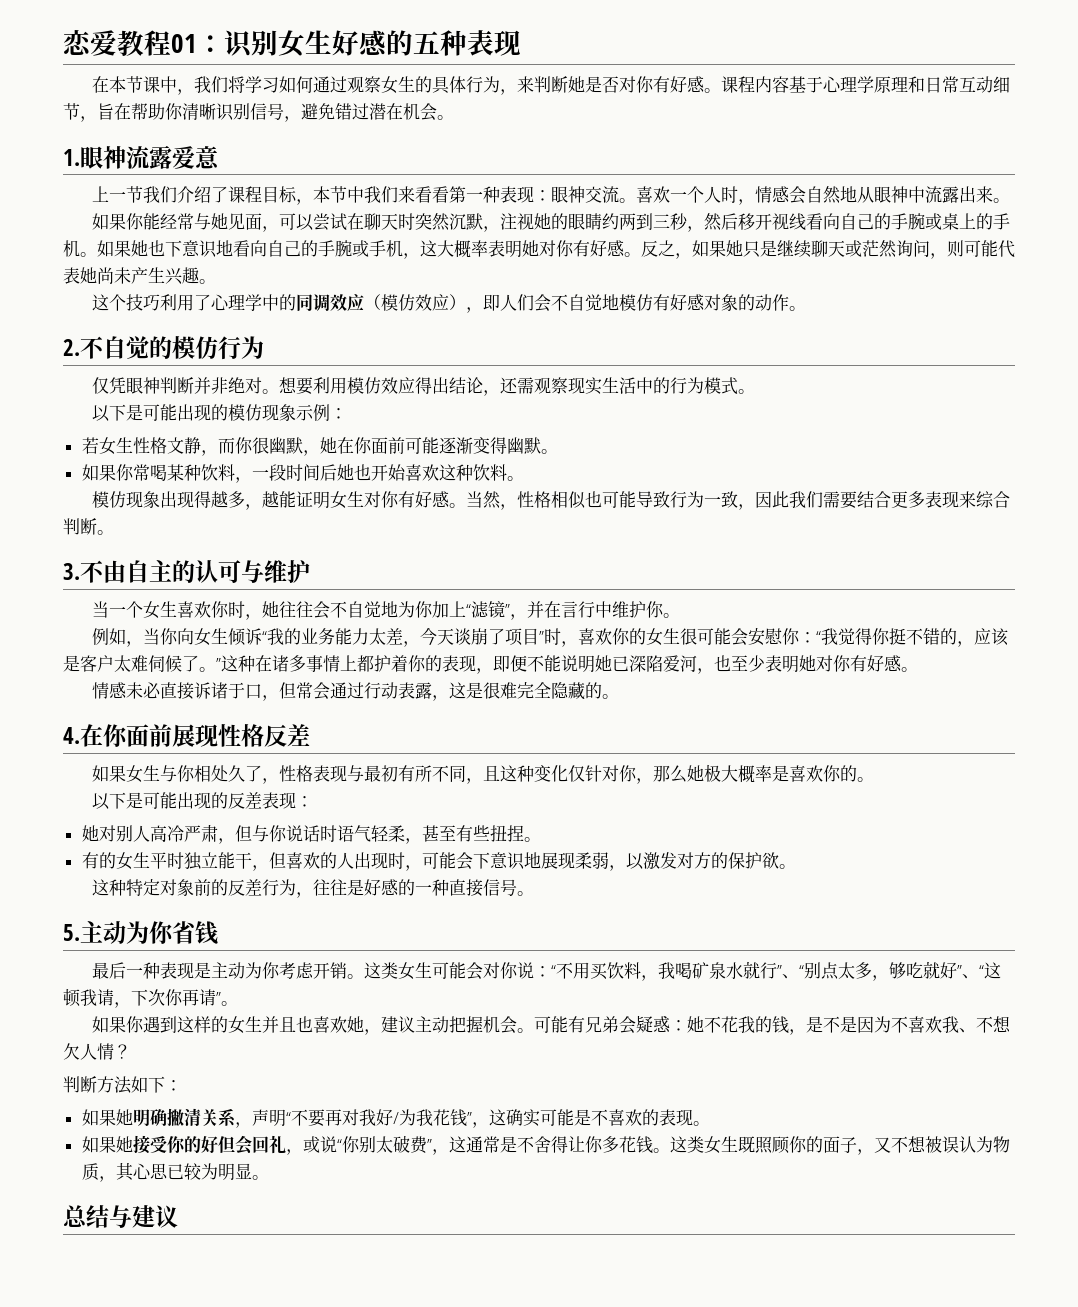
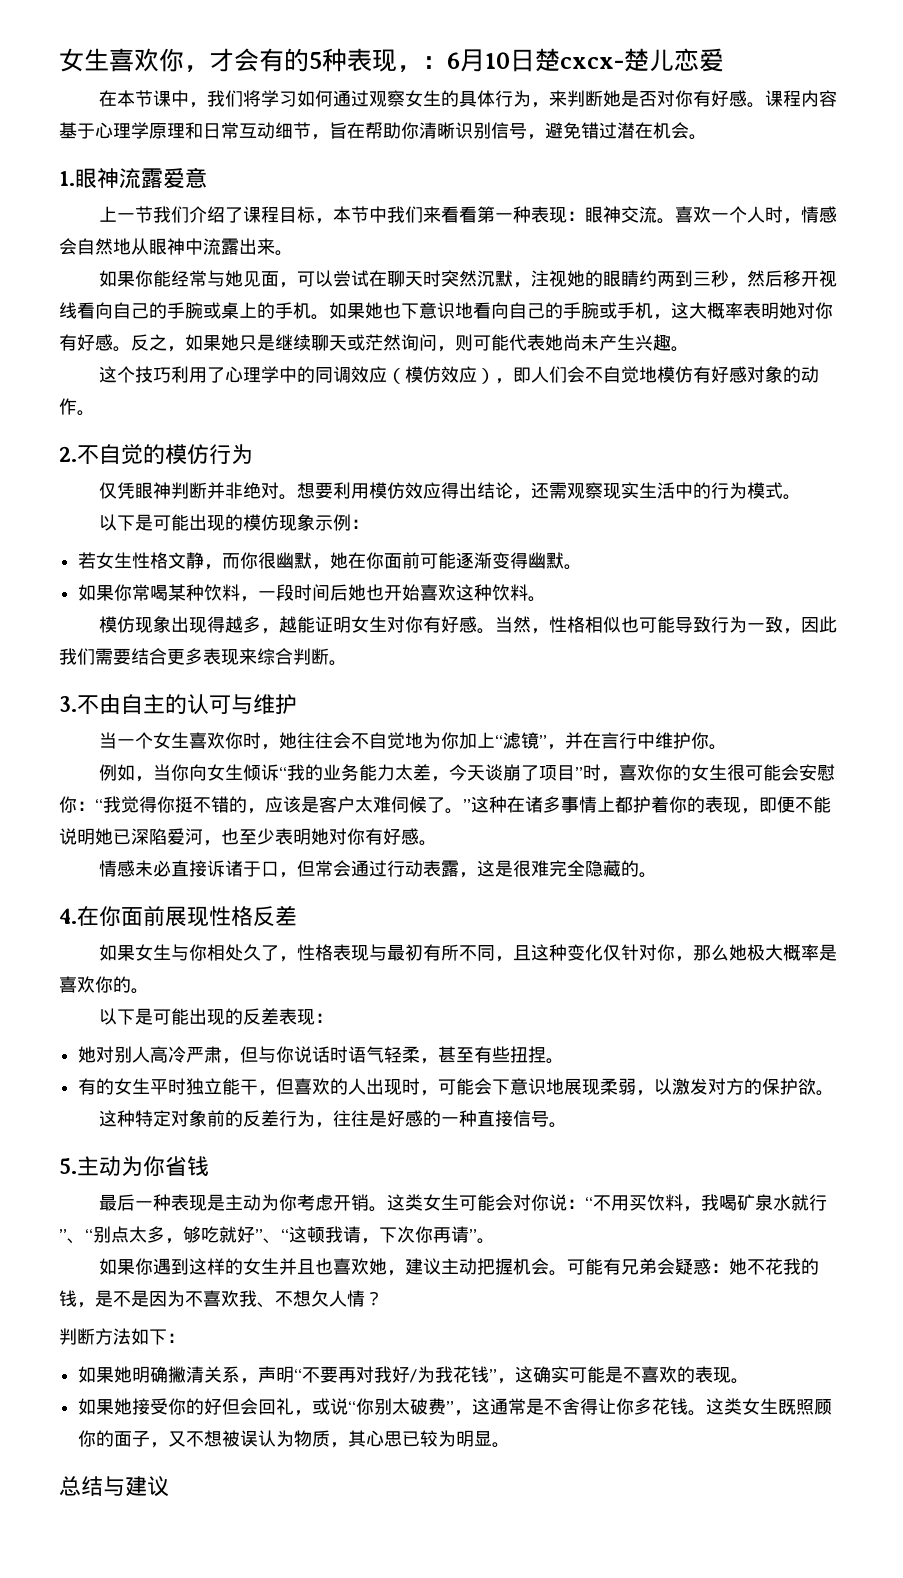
[63,30,521,58] 恋爱教程01：识别女生好感的五种表现 -> [59,48,724,73] 女生喜欢你，才会有的5种表现，：6月10日楚cxcx-楚儿恋爱

